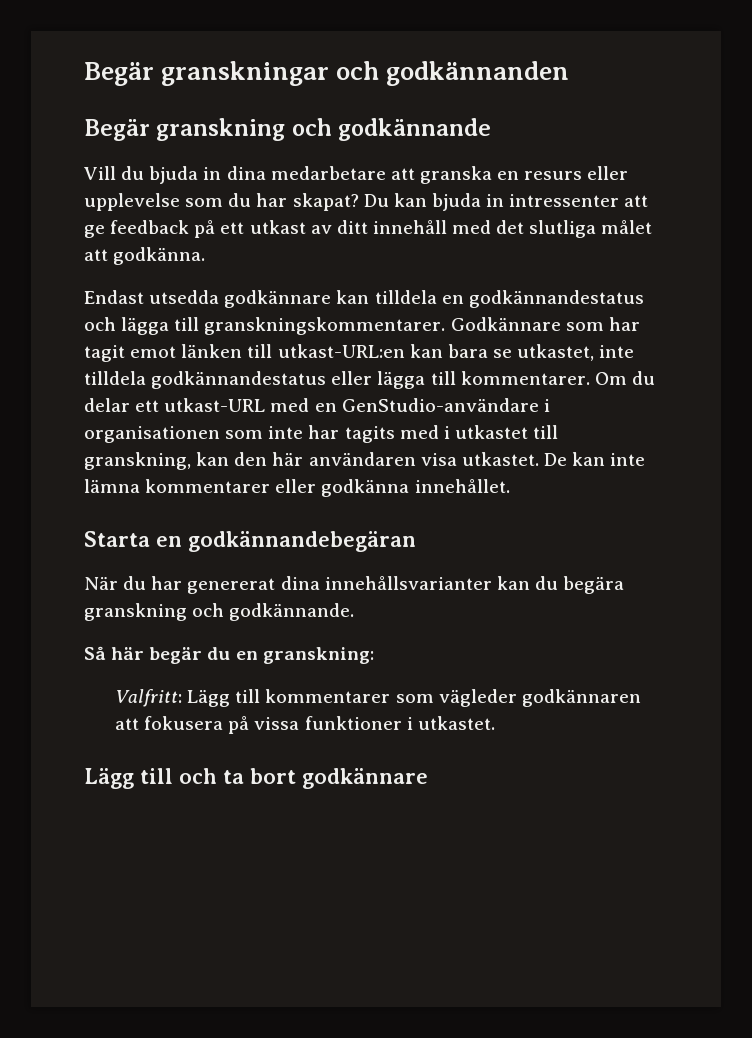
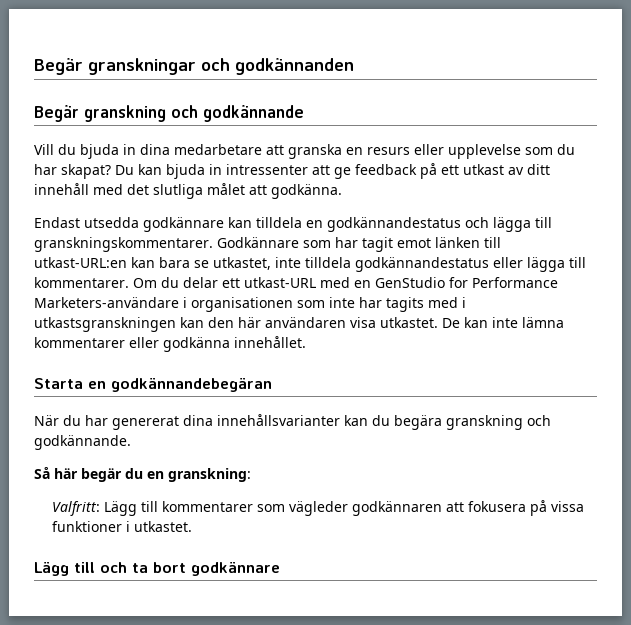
[341,398,539,412] GenStudio-användare -> [375,277,558,288] [34,297,179,308] GenStudio for Performance Marketers-användare
[454,425,559,439] [84,452,191,470] utkastet till granskning, -> [34,317,176,332] utkastsgranskningen

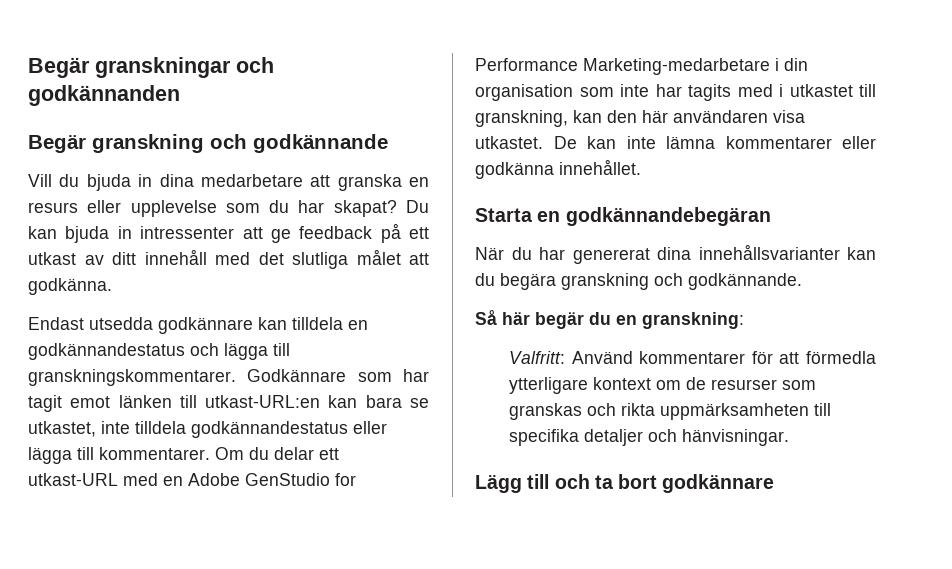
(371, 284) none -> [188,473,240,486] Adobe
[34,297,293,312] Marketers-användare i organisationen -> [583,58,808,75] [475,84,573,101] Marketing-medarbetare i din organisation
[34,317,176,332] utkastsgranskningen -> [789,84,876,97] [475,110,568,127] utkastet till granskning,
[104,500,585,516] [52,521,193,532] Lägg till kommentarer som vägleder godkännaren att fokusera på vissa funktioner i utkastet. -> [571,351,876,364] [509,377,817,394] [509,403,832,420] [509,429,790,446] Använd kommentarer för att förmedla ytterligare kontext om de resurser som granskas och rikta uppmärksamheten till specifika detaljer och hänvisningar.

